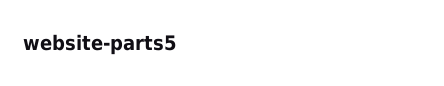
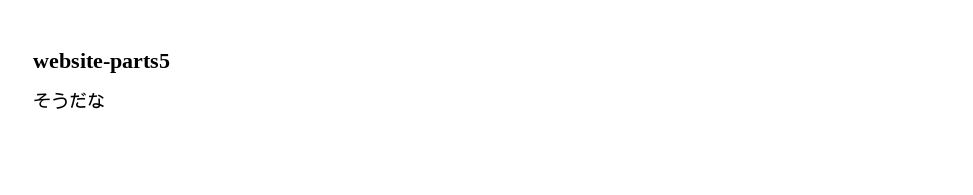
(177, 44) none -> [33,92,105,109] // そうだな

